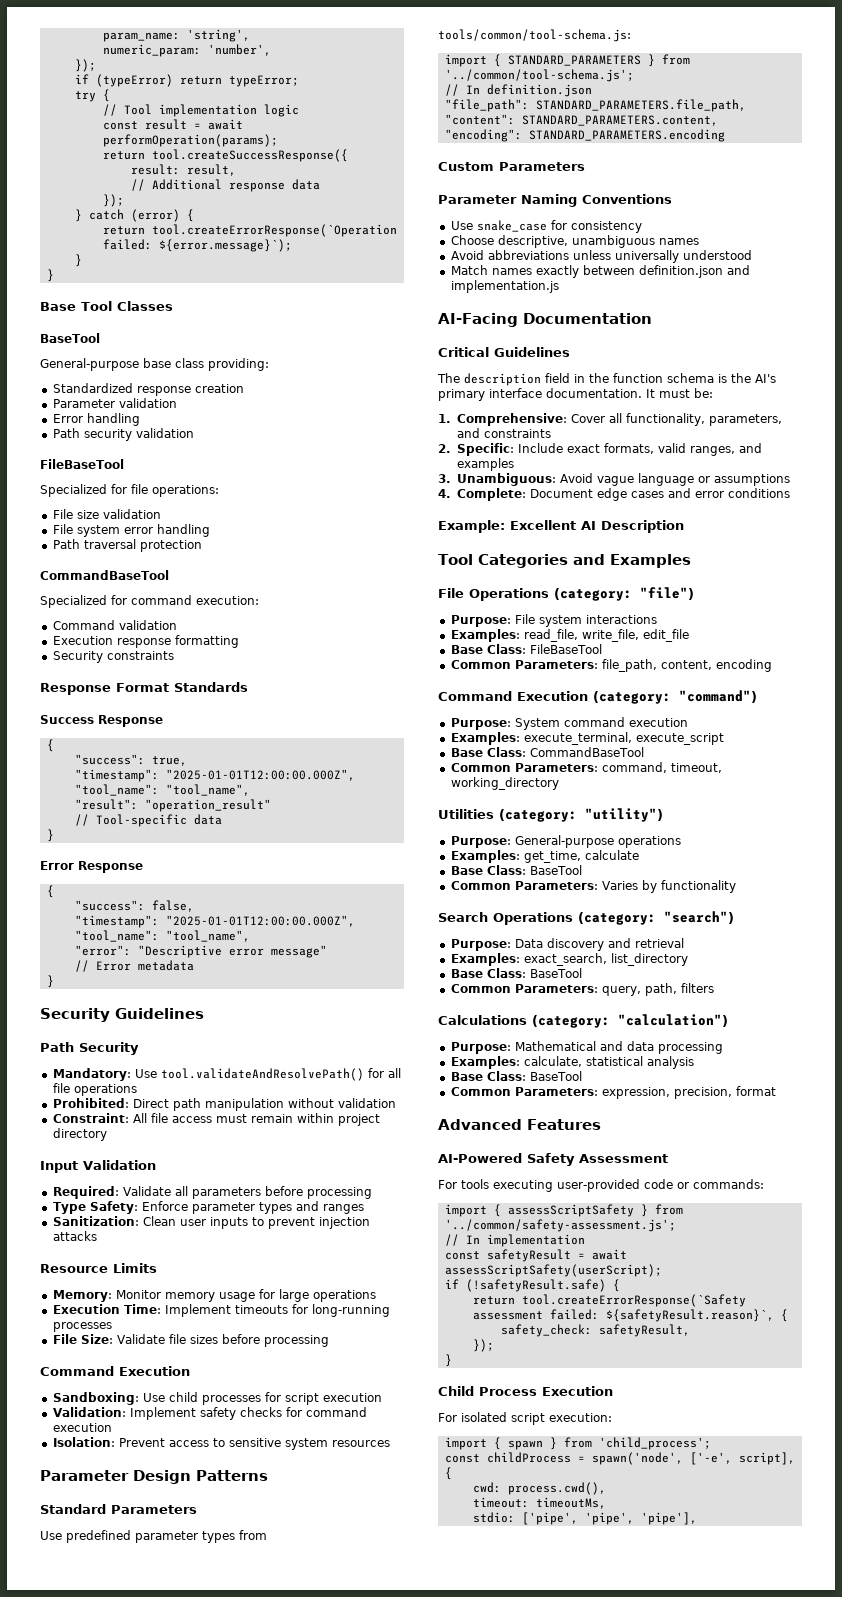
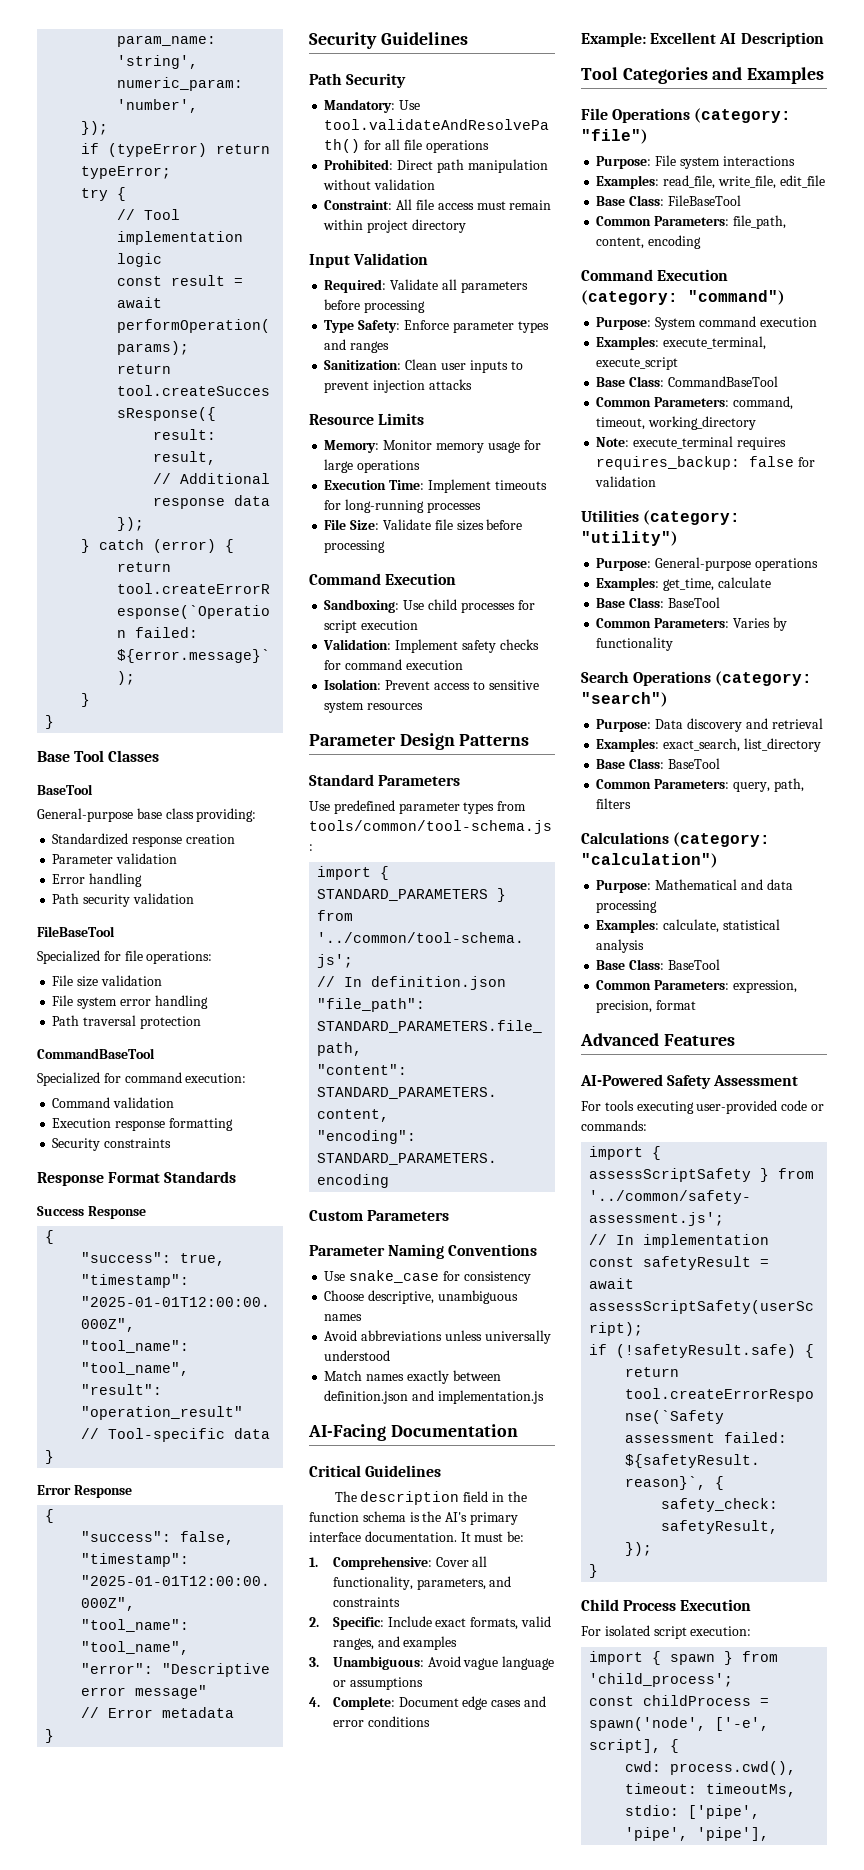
(559, 783) none -> [596,436,786,450] [596,456,816,470] [595,476,657,487] // Note: execute_terminal requires requires_backup: false for validation

